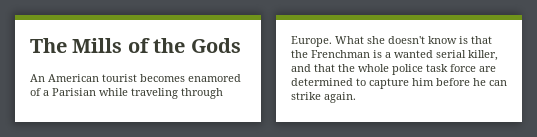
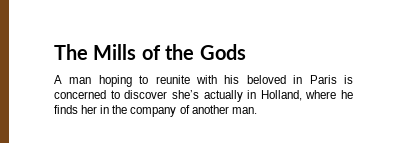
[30,74,241,82] [30,88,223,99] [291,36,492,47] [291,50,498,61] [291,64,496,75] [291,78,507,89] [291,92,356,103] An American tourist becomes enamored of a Parisian while traveling through Europe. What she doesn't know is that the Frenchman is a wanted serial killer, and that the whole police task force are determined to capture him before he can strike again. -> [54,75,353,87] [54,90,353,102] [54,105,257,117] A man hoping to reunite with his beloved in Paris is concerned to discover she’s actually in Holland, where he finds her in the company of another man.

